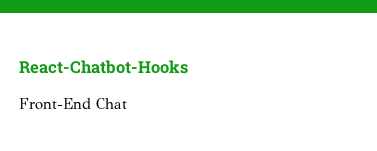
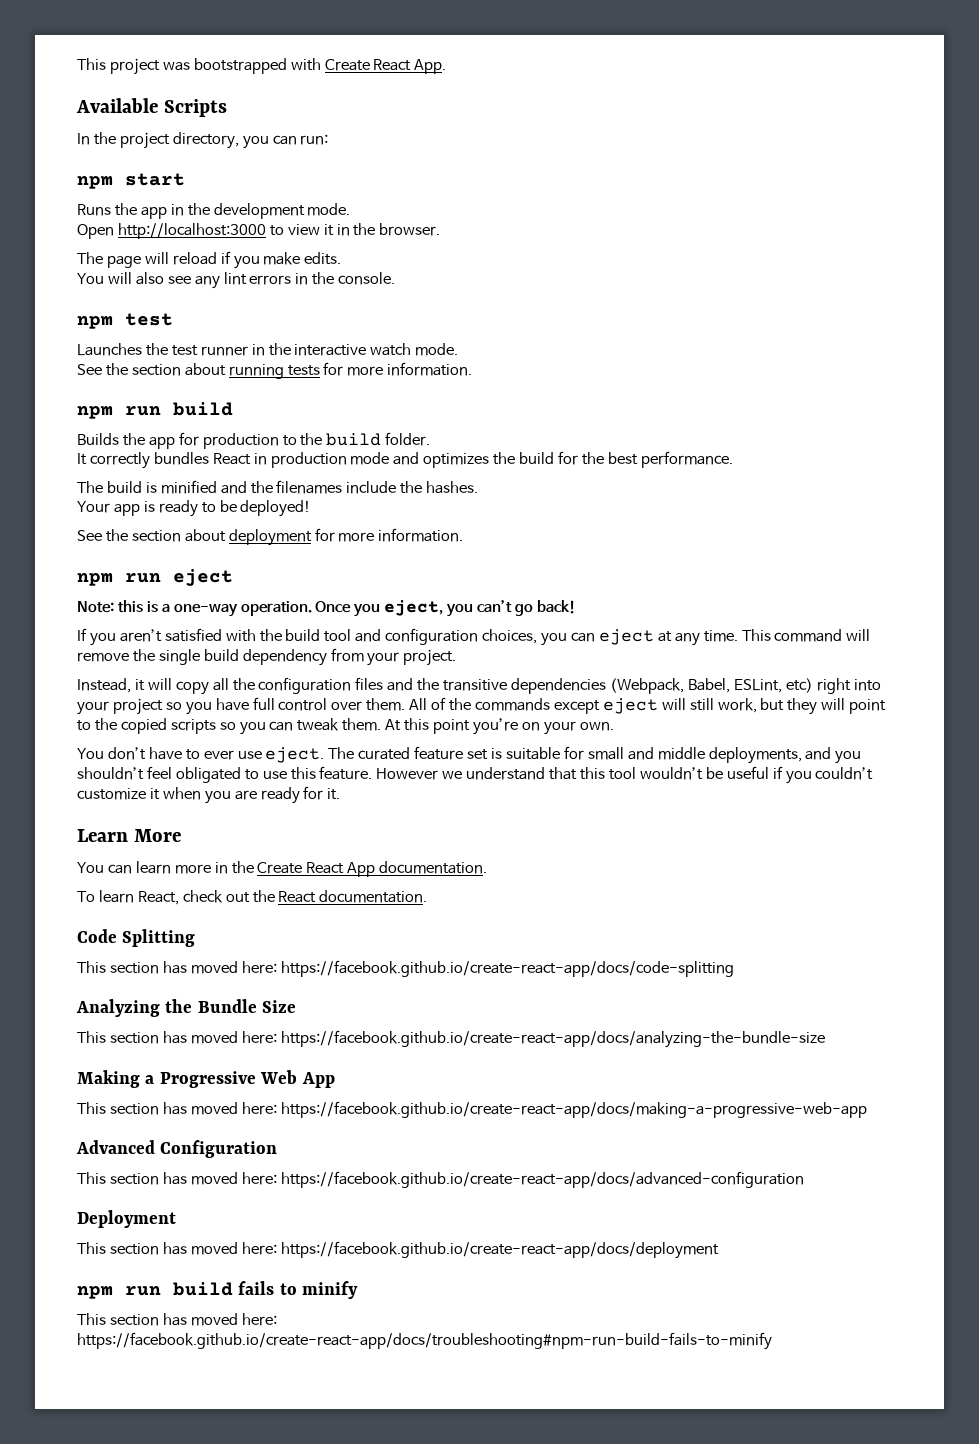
[19,60,188,74] [19,98,127,110] React-Chatbot-Hooks // Front-End Chat -> [77,58,447,75] [76,98,227,117] [77,132,329,149] [77,173,185,189] [77,203,351,219] [77,223,441,239] [77,251,342,269] [77,272,396,289] [77,313,173,329] [77,343,459,356] [77,362,473,379] [77,402,233,419] [77,432,431,449] [77,451,733,469] [77,480,479,494] [77,500,312,517] [77,528,464,546] [77,569,233,586] [77,600,576,617] [77,628,871,646] [77,648,457,666] [77,677,881,695] [77,697,887,715] [77,718,614,735] [77,746,862,764] [77,766,874,784] [77,786,341,804] [77,829,181,842] [77,861,488,877] [77,890,428,905] [77,929,196,947] [77,960,734,977] [76,999,297,1017] [77,1030,825,1048] [77,1070,335,1088] [77,1101,867,1118] [76,1140,278,1158] [77,1171,804,1188] [77,1210,176,1228] [77,1241,719,1259] [77,1281,359,1299] [77,1313,277,1326] [77,1332,772,1350] This project was bootstrapped with Create React App. // Available Scripts // In the project directory, you can run: // npm start // Runs the app in the development mode. // Open http://localhost:3000 to view it in the browser. // The page will reload if you make edits. // You will also see any lint errors in the console. // npm test // Launches the test runner in the interactive watch mode. // See the section about running tests for more information. // npm run build // Builds the app for production to the build folder. // It correctly bundles React in production mode and optimizes the build for the best performance. // The build is minified and the filenames include the hashes. // Your app is ready to be deployed! // See the section about deployment for more information. // npm run eject // Note: this is a one-way operation. Once you eject, you can’t go back! // If you aren’t satisfied with the build tool and configuration choices, you can eject at any time. This command will remove the single build dependency from your project. // Instead, it will copy all the configuration files and the transitive dependencies (Webpack, Babel, ESLint, etc) right into your project so you have full control over them. All of the commands except eject will still work, but they will point to the copied scripts so you can tweak them. At this point you’re on your own. // You don’t have to ever use eject. The curated feature set is suitable for small and middle deployments, and you shouldn’t feel obligated to use this feature. However we understand that this tool wouldn’t be useful if you couldn’t customize it when you are ready for it. // Learn More // You can learn more in the Create React App documentation. // To learn React, check out the React documentation. // Code Splitting // This section has moved here: https://facebook.github.io/create-react-app/docs/code-splitting // Analyzing the Bundle Size // This section has moved here: https://facebook.github.io/create-react-app/docs/analyzing-the-bundle-size // Making a Progressive Web App // This section has moved here: https://facebook.github.io/create-react-app/docs/making-a-progressive-web-app // Advanced Configuration // This section has moved here: https://facebook.github.io/create-react-app/docs/advanced-configuration // Deployment // This section has moved here: https://facebook.github.io/create-react-app/docs/deployment // npm run build fails to minify // This section has moved here: https://facebook.github.io/create-react-app/docs/troubleshooting#npm-run-build-fails-to-minify

